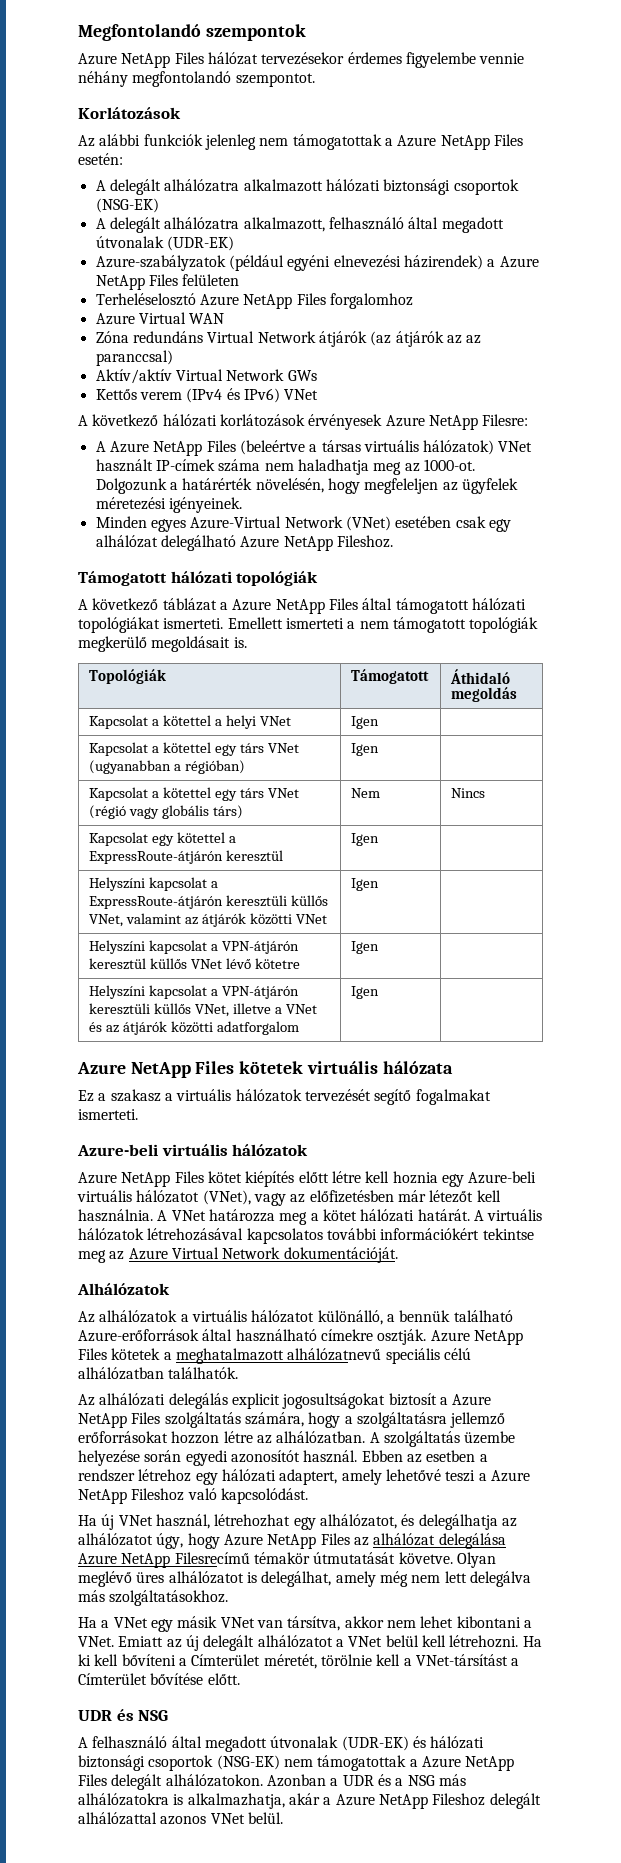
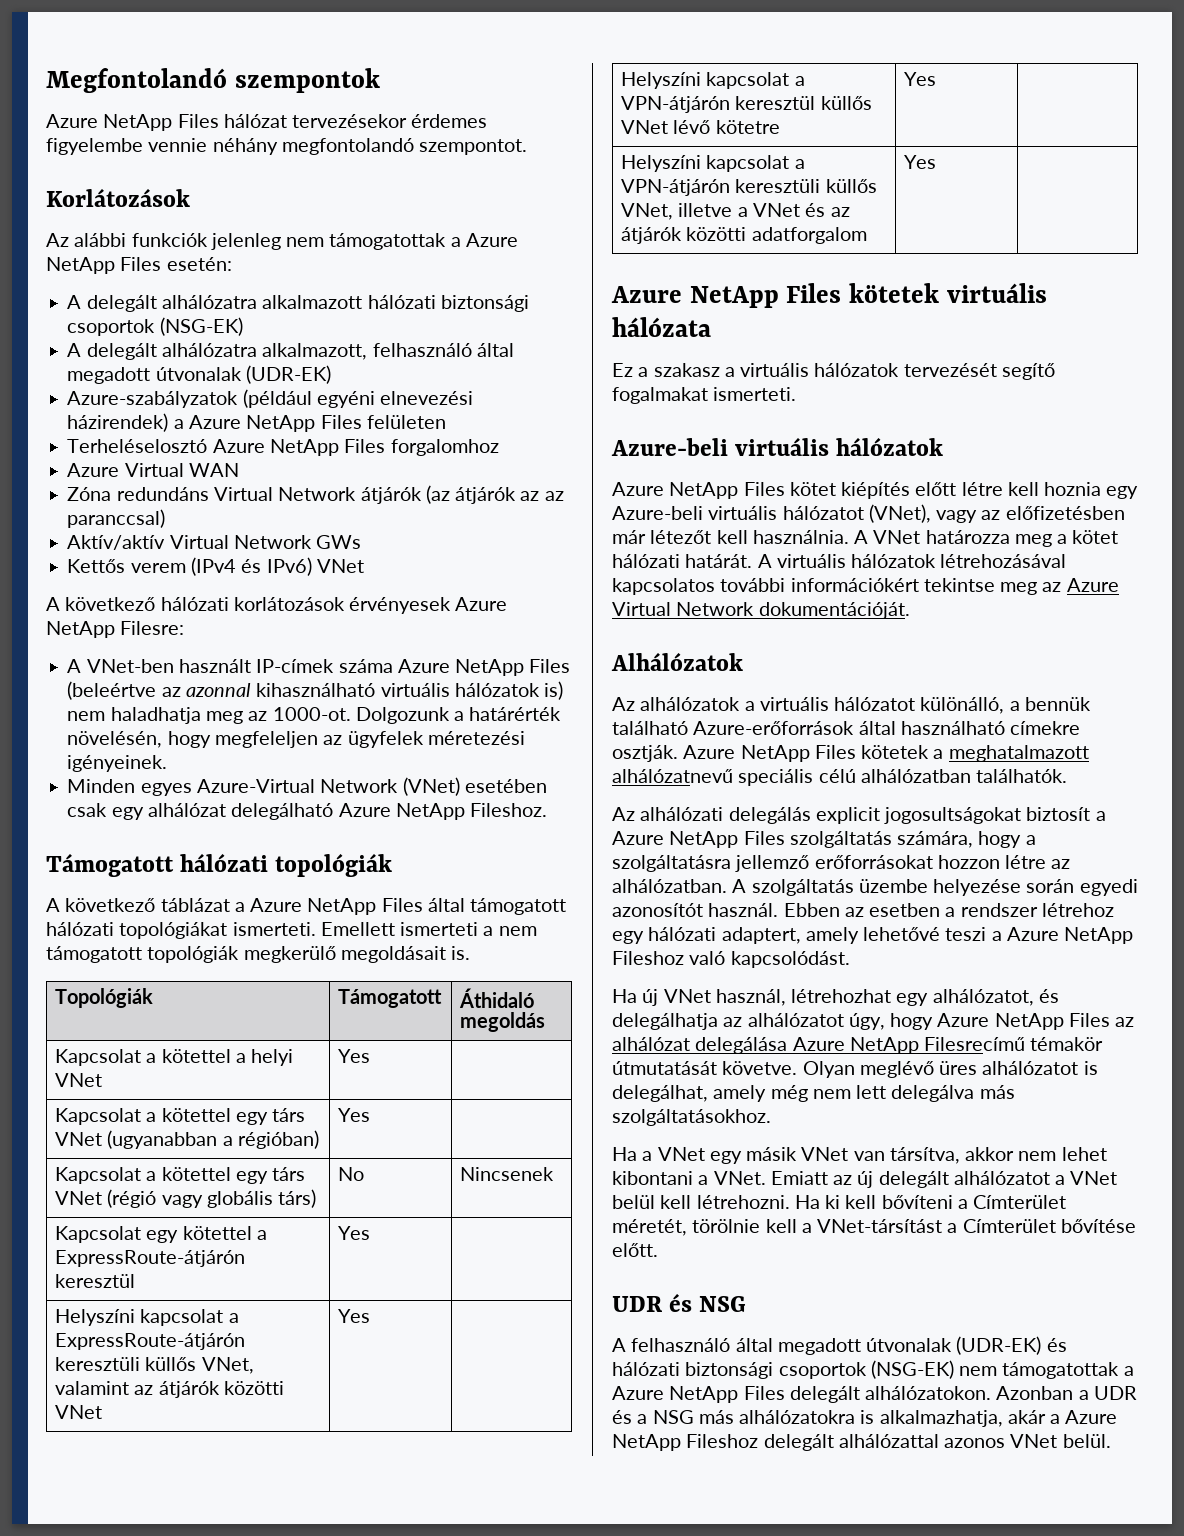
[109,440,533,456] [95,459,261,472] Azure NetApp Files (beleértve a társas virtuális hálózatok) VNet használt IP-címek száma -> [86,659,571,676] [67,681,564,700] VNet-ben használt IP-címek száma Azure NetApp Files (beleértve az azonnal kihasználható virtuális hálózatok is)
[351,716,380,729] Igen -> [338,1049,371,1063] Yes
[351,743,380,756] Igen -> [338,1108,371,1122] Yes
[351,788,381,798] [451,788,486,798] Nem | Nincs -> [338,1167,365,1181] [460,1167,555,1181] No | Nincsenek
[351,833,380,846] Igen -> [338,1226,371,1240] Yes
[351,878,380,891] Igen -> [338,1309,371,1323] Yes
[351,941,380,954] Igen -> [904,72,937,86] Yes
[351,986,380,999] Igen -> [904,155,937,169] Yes

